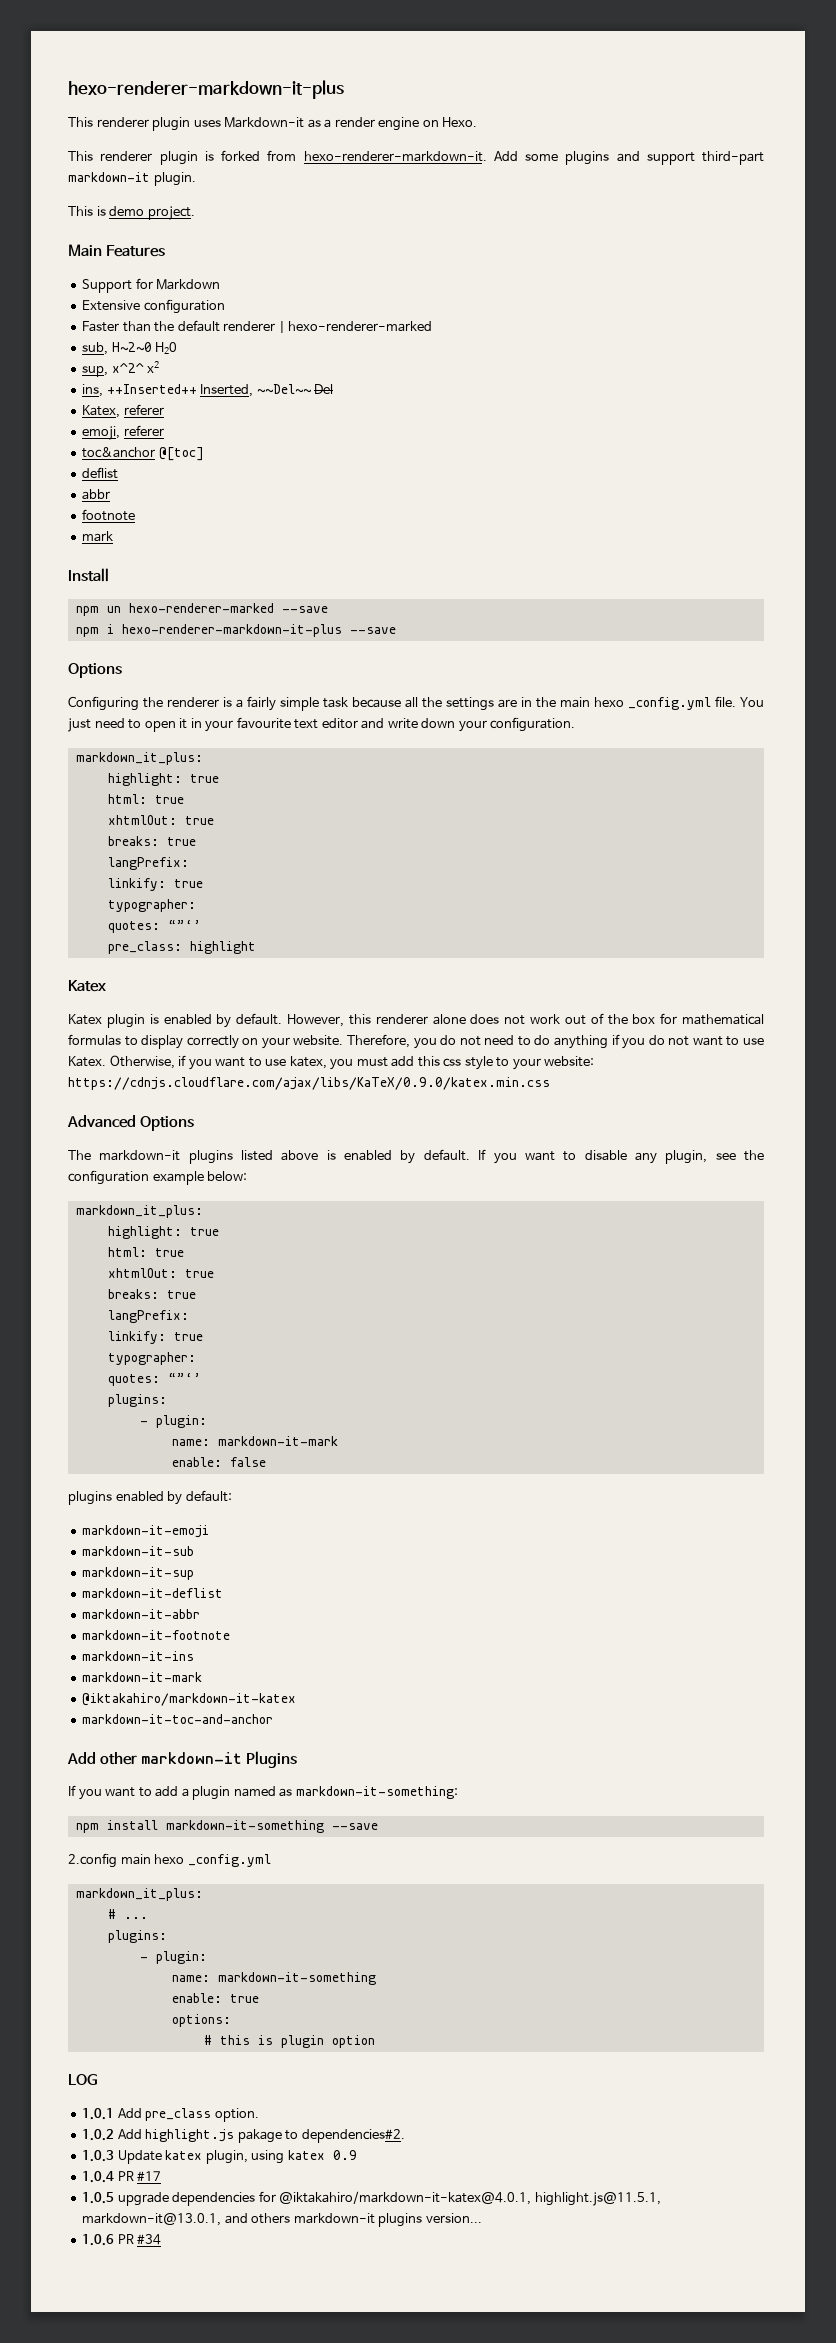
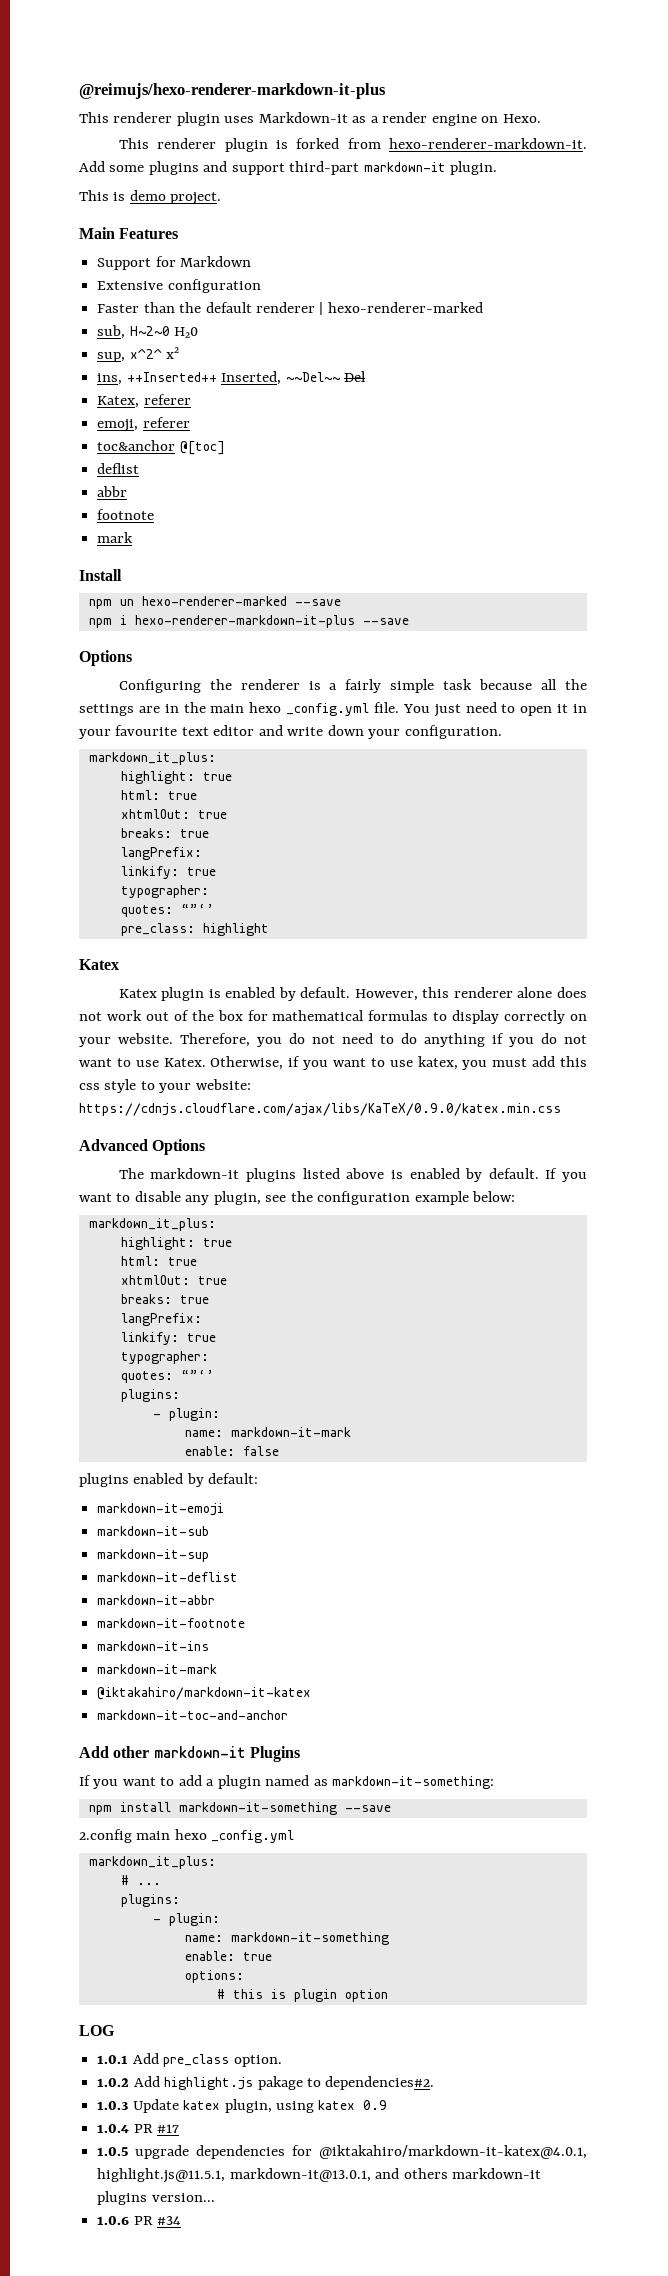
[68,80,344,99] hexo-renderer-markdown-it-plus -> [79,83,386,99] @reimujs/hexo-renderer-markdown-it-plus

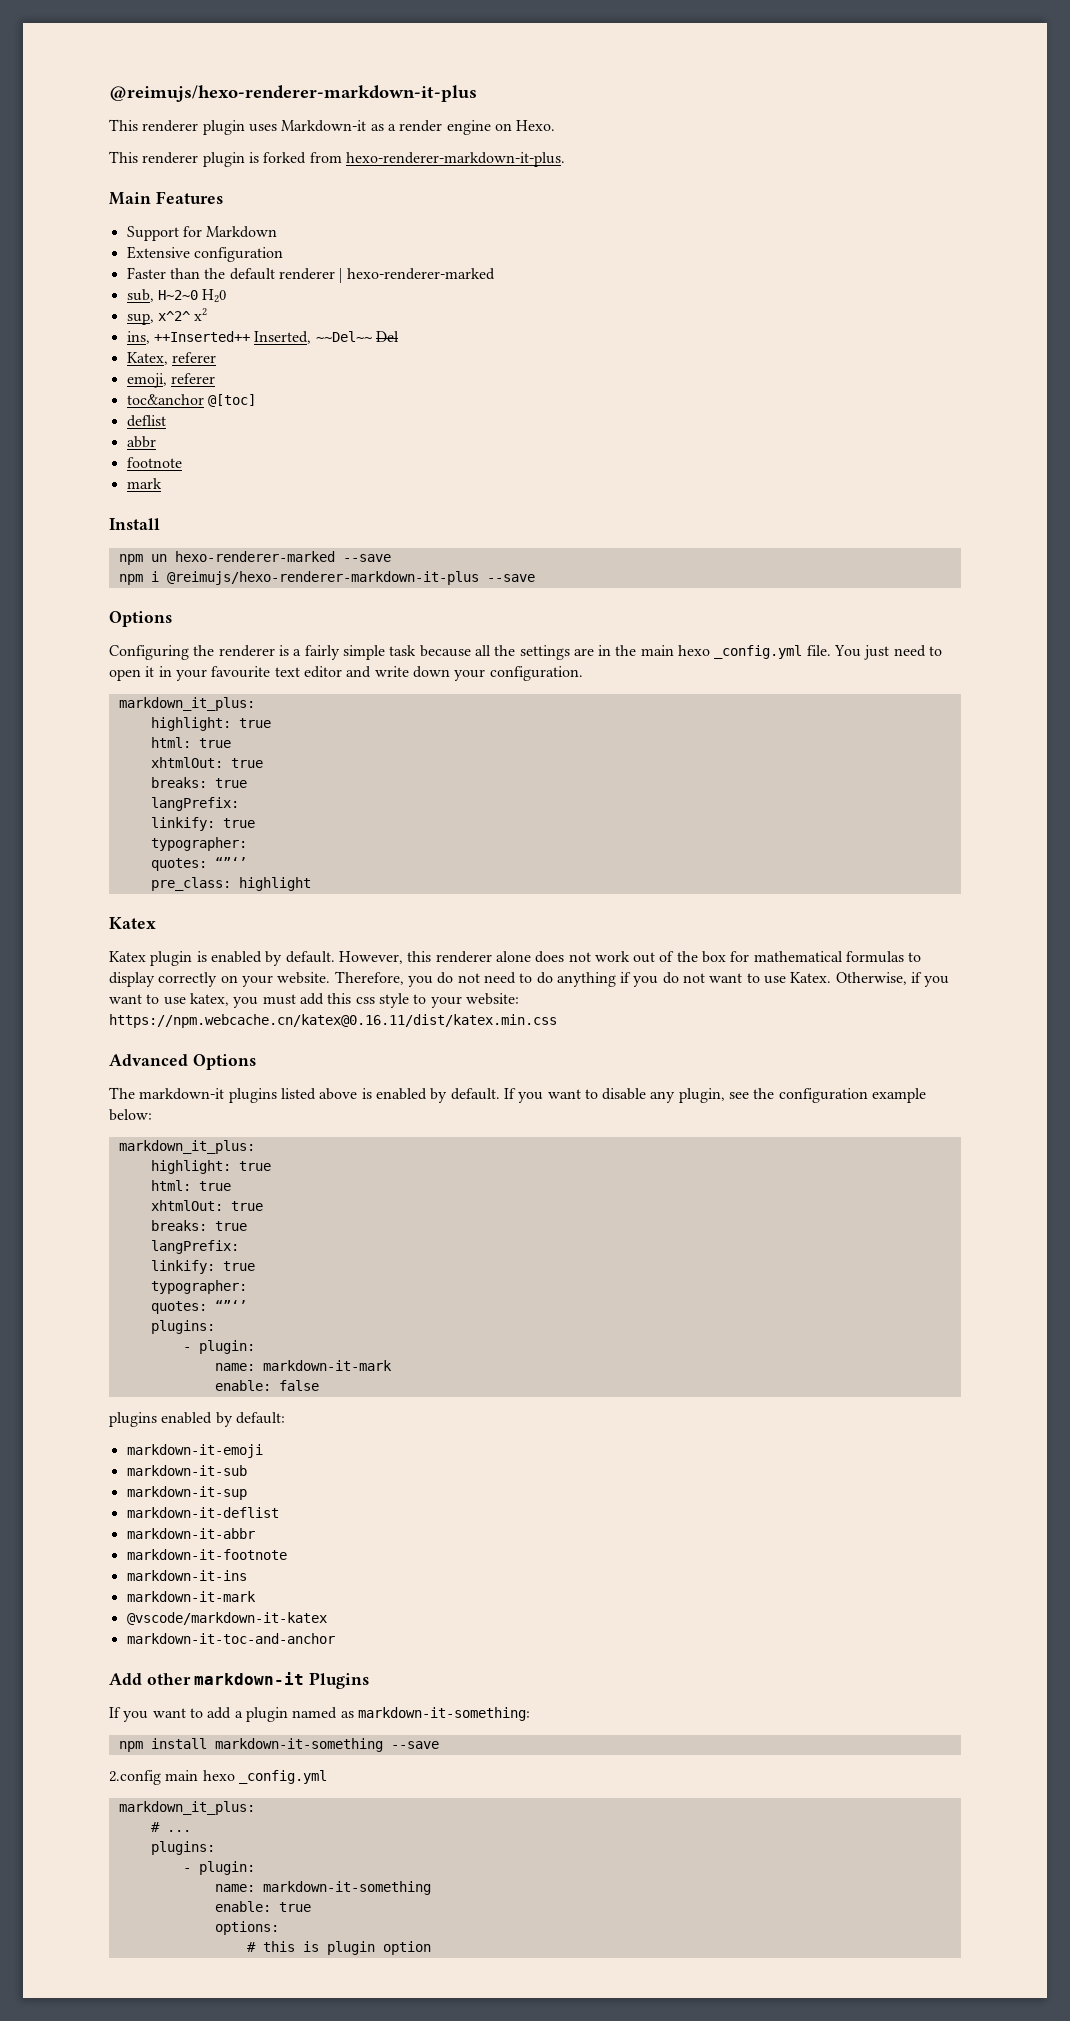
[389,138,587,149] [79,161,498,175] [79,190,222,205] hexo-renderer-markdown-it. Add some plugins and support third-part markdown-it plugin. // This is demo project. -> [345,152,565,167] hexo-renderer-markdown-it-plus.
[134,615,355,628] hexo-renderer-markdown-it-plus -> [166,571,479,585] @reimujs/hexo-renderer-markdown-it-plus
[79,1103,561,1116] https://cdnjs.cloudflare.com/ajax/libs/KaTeX/0.9.0/katex.min.css -> [109,1014,557,1028] https://npm.webcache.cn/katex@0.16.11/dist/katex.min.css
[97,1687,312,1700] @iktakahiro/markdown-it-katex -> [126,1612,327,1625] @vscode/markdown-it-katex
[79,2025,115,2036] [97,2053,282,2067] [97,2076,435,2090] [97,2099,388,2113] [97,2124,180,2133] [97,2145,587,2159] [97,2168,541,2183] [97,2191,215,2205] [97,2216,182,2225] // LOG // 1.0.1 Add pre_class option. // 1.0.2 Add highlight.js pakage to dependencies#2. // 1.0.3 Update katex plugin, using katex 0.9 // 1.0.4 PR #17 // 1.0.5 upgrade dependencies for @iktakahiro/markdown-it-katex@4.0.1, highlight.js@11.5.1, markdown-it@13.0.1, and others markdown-it plugins version... // 1.0.6 PR #34 -> (431, 1948) none

